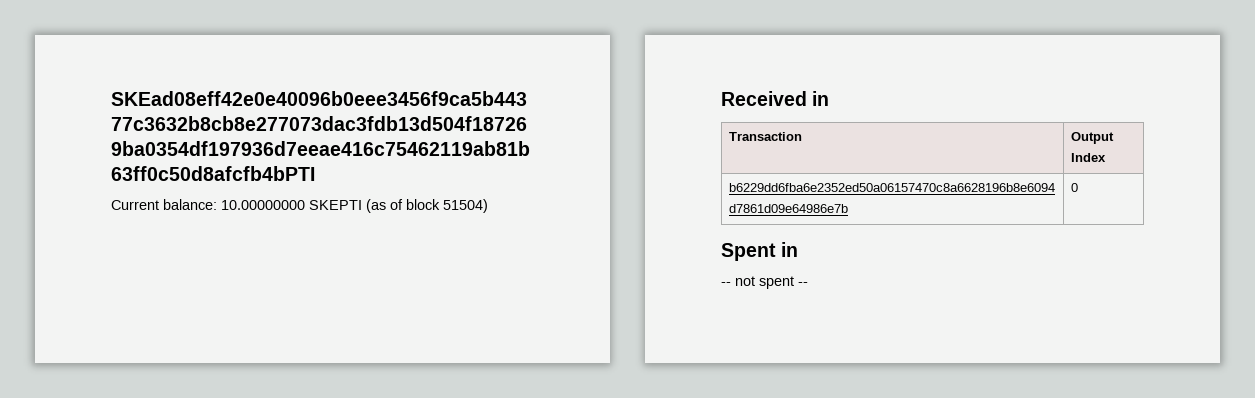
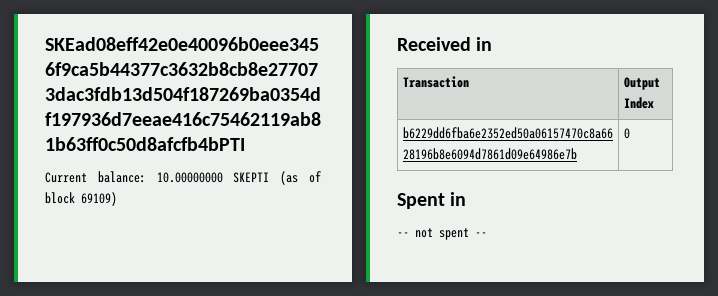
[443,199,488,213] 51504) -> [81,192,117,206] 69109)

